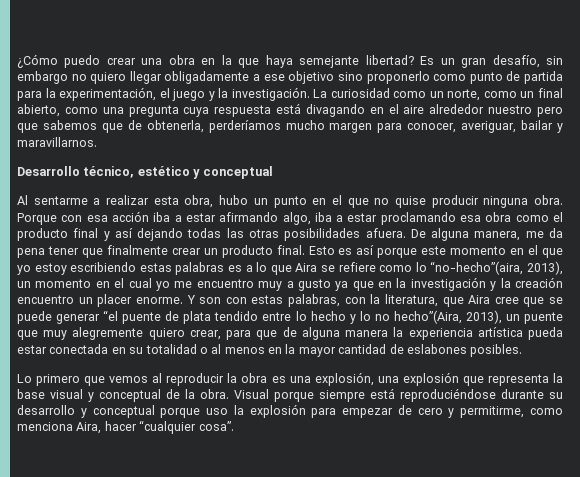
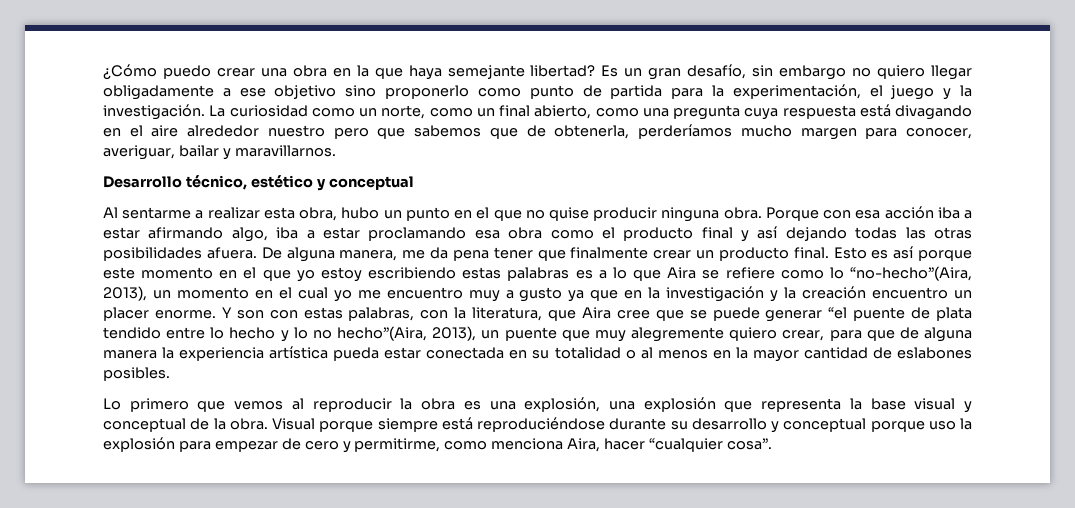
[430,261,524,275] “no-hecho”(aira, -> [849,266,972,281] “no-hecho”(Aira,

